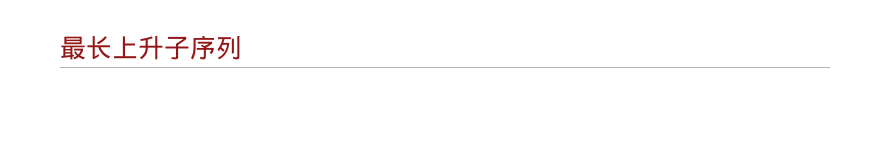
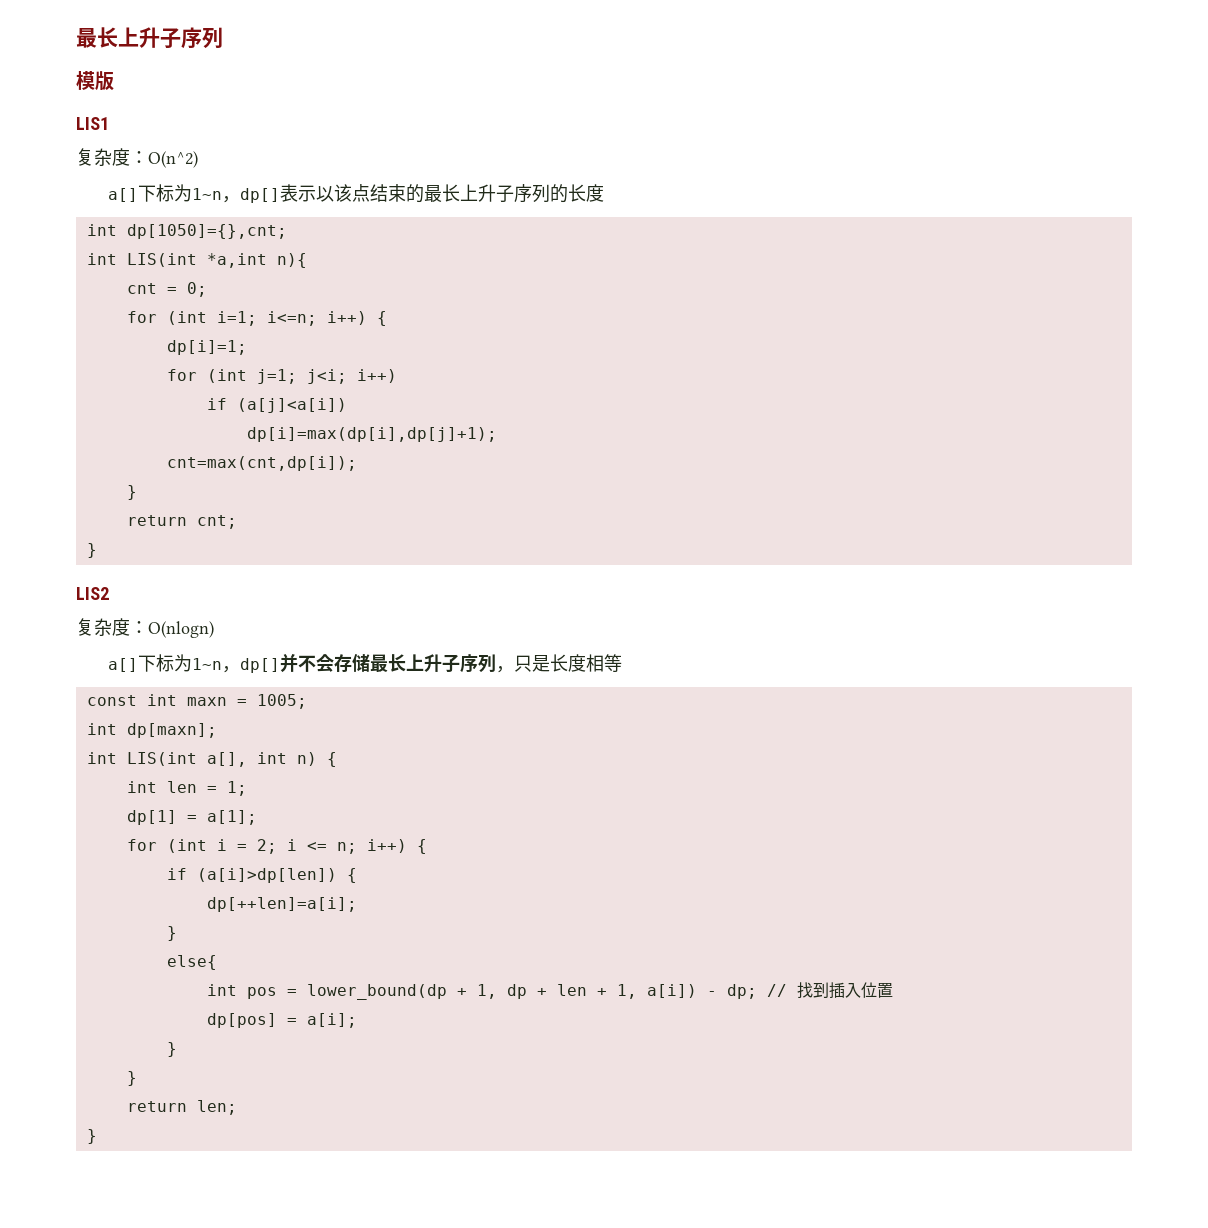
[60,35,242,60] 最长上升子序列 -> [76,27,223,49] [76,71,114,91] [76,117,109,130] [76,148,198,168] [108,184,605,203] [86,224,287,239] [86,253,307,268] [126,282,207,297] [126,311,387,326] [166,340,247,355] [166,369,397,384] [206,398,347,413] [246,427,497,442] [166,456,357,471] [126,485,137,500] [126,515,237,529] [86,543,97,558] [76,587,109,600] [76,618,214,638] [108,653,623,673] [86,694,307,709] [86,723,217,738] [86,752,337,767] [126,781,247,796] [126,810,257,825] [126,839,427,854] [166,868,357,883] [206,897,357,912] [166,926,177,941] [166,955,217,970] [206,982,893,1000] [206,1013,357,1028] [166,1042,177,1057] [126,1071,137,1086] [126,1100,237,1115] [86,1129,97,1144] 最长上升子序列 // 模版 // LIS1 // 复杂度：O(n^2) // a[]下标为1~n，dp[]表示以该点结束的最长上升子序列的长度 // int dp[1050]={},cnt; // int LIS(int *a,int n){ // cnt = 0; // for (int i=1; i<=n; i++) { // dp[i]=1; // for (int j=1; j<i; i++) // if (a[j]<a[i]) // dp[i]=max(dp[i],dp[j]+1); // cnt=max(cnt,dp[i]); // } // return cnt; // } // LIS2 // 复杂度：O(nlogn) // a[]下标为1~n，dp[]并不会存储最长上升子序列，只是长度相等 // const int maxn = 1005; // int dp[maxn]; // int LIS(int a[], int n) { // int len = 1; // dp[1] = a[1]; // for (int i = 2; i <= n; i++) { // if (a[i]>dp[len]) { // dp[++len]=a[i]; // } // else{ // int pos = lower_bound(dp + 1, dp + len + 1, a[i]) - dp; // 找到插入位置 // dp[pos] = a[i]; // } // } // return len; // }

